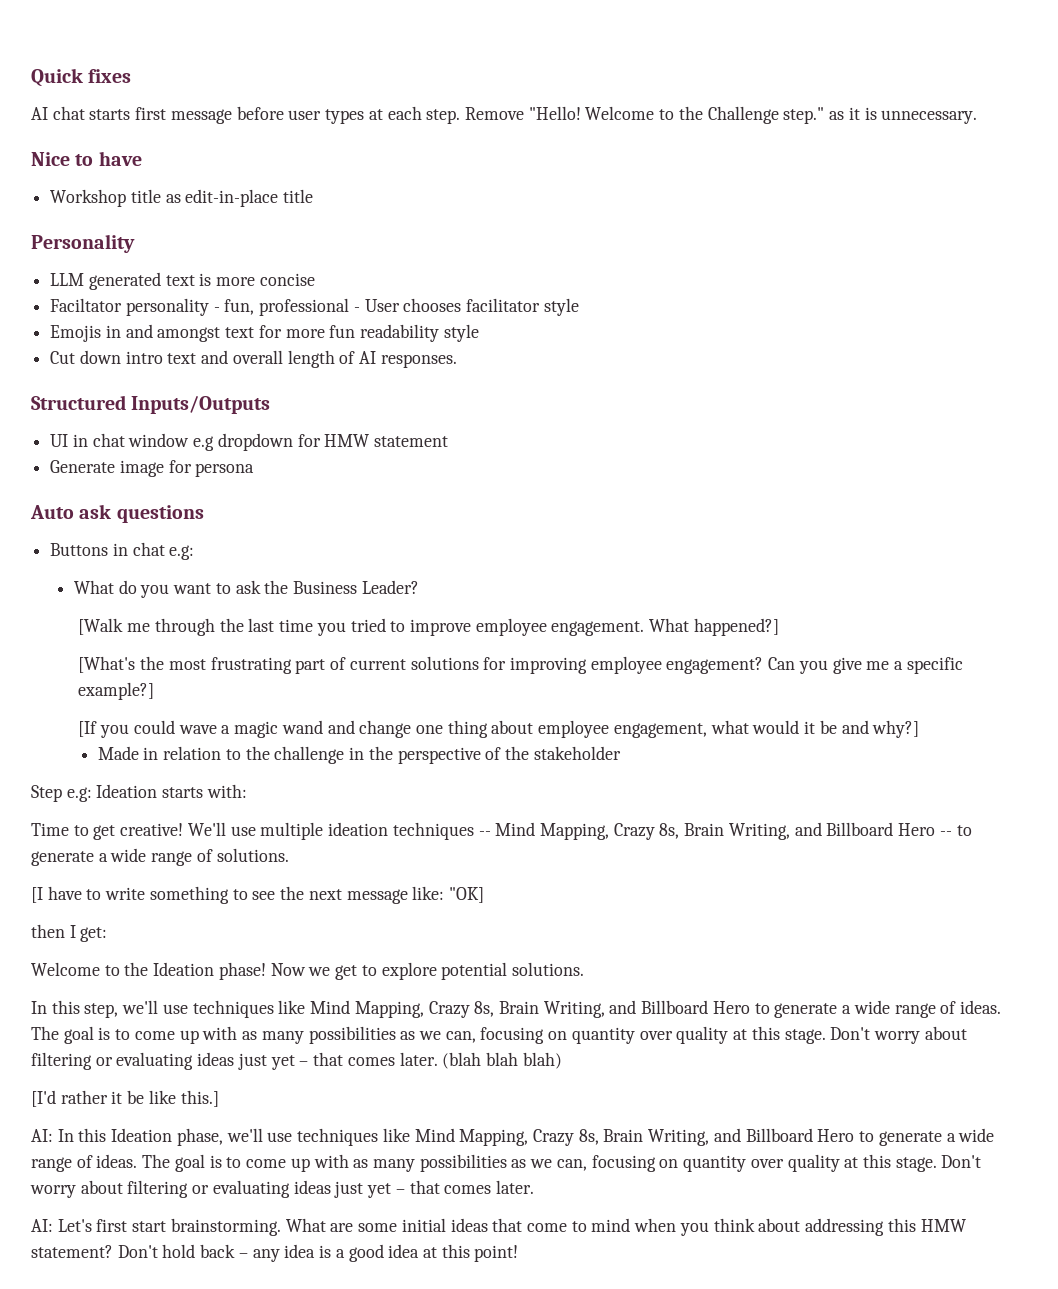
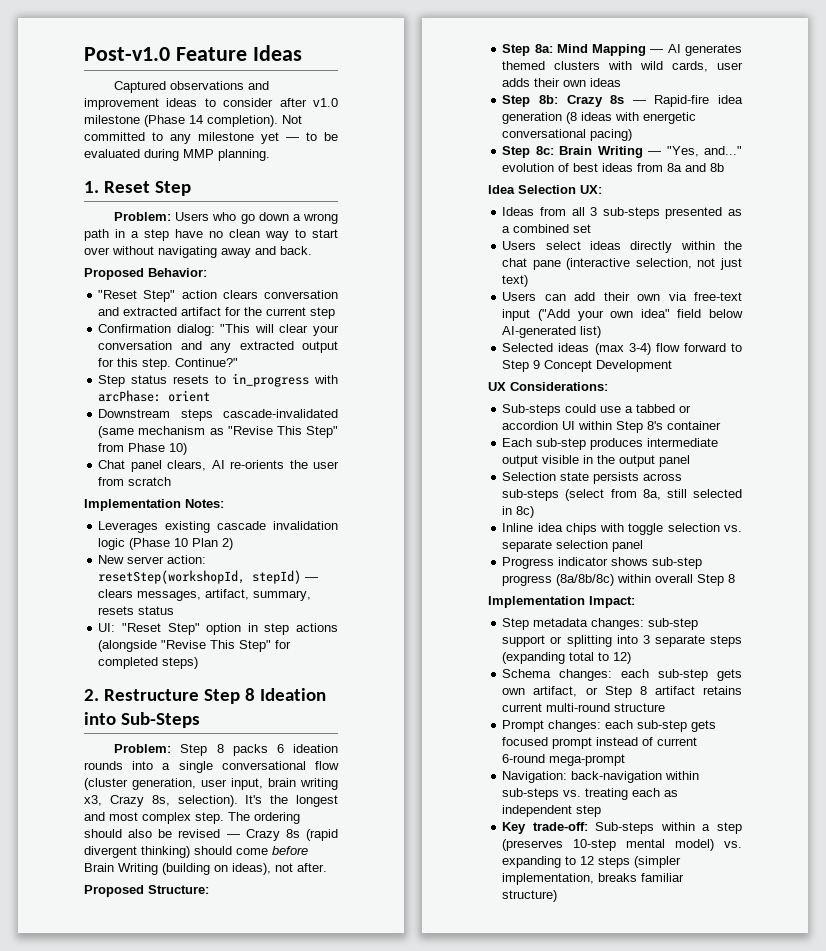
[31,68,132,87] [31,106,978,124] [31,151,142,166] [50,189,314,207] [31,234,135,253] [50,272,315,290] [50,298,579,316] [50,324,479,342] [50,350,457,368] [31,395,271,414] [50,433,449,451] [50,460,255,477] [30,504,204,523] [50,542,195,560] [73,580,419,598] [78,618,779,636] [78,656,963,674] [78,682,155,700] [78,720,920,738] [97,746,621,764] [31,784,247,802] [31,822,972,840] [31,848,289,866] [31,886,484,904] [31,924,108,942] [31,962,584,980] [31,1000,1001,1018] [31,1026,967,1044] [31,1052,562,1070] [31,1090,219,1107] [31,1128,995,1146] [31,1154,982,1172] [30,1180,534,1198] [31,1218,966,1236] [31,1244,519,1262] Quick fixes // AI chat starts first message before user types at each step. Remove "Hello! Welcome to the Challenge step." as it is unnecessary. // Nice to have // Workshop title as edit-in-place title // Personality // LLM generated text is more concise // Faciltator personality - fun, professional - User chooses facilitator style // Emojis in and amongst text for more fun readability style // Cut down intro text and overall length of AI responses. // Structured Inputs/Outputs // UI in chat window e.g dropdown for HMW statement // Generate image for persona // Auto ask questions // Buttons in chat e.g: // What do you want to ask the Business Leader? // [Walk me through the last time you tried to improve employee engagement. What happened?] // [What's the most frustrating part of current solutions for improving employee engagement? Can you give me a specific example?] // [If you could wave a magic wand and change one thing about employee engagement, what would it be and why?] // Made in relation to the challenge in the perspective of the stakeholder // Step e.g: Ideation starts with: // Time to get creative! We'll use multiple ideation techniques -- Mind Mapping, Crazy 8s, Brain Writing, and Billboard Hero -- to generate a wide range of solutions. // [I have to write something to see the next message like: "OK] // then I get: // Welcome to the Ideation phase! Now we get to explore potential solutions. // In this step, we'll use techniques like Mind Mapping, Crazy 8s, Brain Writing, and Billboard Hero to generate a wide range of ideas. The goal is to come up with as many possibilities as we can, focusing on quantity over quality at this stage. Don't worry about filtering or evaluating ideas just yet – that comes later. (blah blah blah) // [I'd rather it be like this.] // AI: In this Ideation phase, we'll use techniques like Mind Mapping, Crazy 8s, Brain Writing, and Billboard Hero to generate a wide range of ideas. The goal is to come up with as many possibilities as we can, focusing on quantity over quality at this stage. Don't worry about filtering or evaluating ideas just yet – that comes later. // AI: Let's first start brainstorming. What are some initial ideas that come to mind when you think about addressing this HMW statement? Don't hold back – any idea is a good idea at this point! -> [84,45,302,61] [114,81,270,93] [84,98,338,110] [84,115,302,127] [84,132,338,144] [84,149,270,161] [84,181,191,196] [114,212,338,224] [84,229,338,241] [84,246,312,258] [84,268,207,280] [98,290,338,302] [98,307,336,319] [98,324,339,336] [98,341,338,353] [98,358,239,370] [98,373,338,387] [98,390,211,402] [98,409,338,421] [98,426,338,438] [98,443,188,455] [98,460,339,472] [98,477,172,486] [84,499,224,511] [98,521,338,533] [98,538,234,550] [98,555,207,564] [98,570,319,584] [98,589,312,601] [98,606,175,615] [98,623,338,635] [98,640,292,652] [98,657,199,669] [84,688,326,704] [84,712,200,728] [114,744,338,756] [84,761,339,773] [84,778,338,790] [84,795,338,807] [84,812,300,824] [84,829,338,841] [84,846,308,858] [84,863,327,875] [84,885,209,897] [502,44,742,56] [502,61,743,72] [502,78,622,87] [502,95,743,107] [502,112,697,124] [502,129,633,141] [502,146,742,158] [502,163,725,172] [488,185,602,194] [502,207,742,219] [502,224,592,233] [502,241,742,253] [502,258,742,270] [502,275,529,287] [502,292,742,301] [502,309,743,321] [502,326,602,338] [502,343,742,355] [502,360,673,372] [488,382,608,391] [502,404,692,416] [502,421,722,433] [502,438,719,450] [502,455,691,467] [502,472,683,484] [502,489,742,501] [502,506,535,518] [502,523,742,535] [502,540,644,552] [502,557,703,569] [502,574,736,586] [488,596,635,608] [502,618,699,630] [502,635,742,647] [502,652,632,664] [502,669,742,681] [502,686,742,698] [502,703,666,712] [502,720,717,732] [502,737,698,749] [502,754,626,766] [502,771,700,783] [502,788,679,800] [502,805,602,817] [502,822,742,834] [502,839,742,851] [502,856,682,868] [502,873,685,885] [502,890,558,902] Post-v1.0 Feature Ideas // Captured observations and improvement ideas to consider after v1.0 milestone (Phase 14 completion). Not committed to any milestone yet — to be evaluated during MMP planning. // 1. Reset Step // Problem: Users who go down a wrong path in a step have no clean way to start over without navigating away and back. // Proposed Behavior: // "Reset Step" action clears conversation and extracted artifact for the current step // Confirmation dialog: "This will clear your conversation and any extracted output for this step. Continue?" // Step status resets to in_progress with arcPhase: orient // Downstream steps cascade-invalidated (same mechanism as "Revise This Step" from Phase 10) // Chat panel clears, AI re-orients the user from scratch // Implementation Notes: // Leverages existing cascade invalidation logic (Phase 10 Plan 2) // New server action: resetStep(workshopId, stepId) — clears messages, artifact, summary, resets status // UI: "Reset Step" option in step actions (alongside "Revise This Step" for completed steps) // 2. Restructure Step 8 Ideation into Sub-Steps // Problem: Step 8 packs 6 ideation rounds into a single conversational flow (cluster generation, user input, brain writing x3, Crazy 8s, selection). It's the longest and most complex step. The ordering should also be revised — Crazy 8s (rapid divergent thinking) should come before Brain Writing (building on ideas), not after. // Proposed Structure: // Step 8a: Mind Mapping — AI generates themed clusters with wild cards, user adds their own ideas // Step 8b: Crazy 8s — Rapid-fire idea generation (8 ideas with energetic conversational pacing) // Step 8c: Brain Writing — "Yes, and..." evolution of best ideas from 8a and 8b // Idea Selection UX: // Ideas from all 3 sub-steps presented as a combined set // Users select ideas directly within the chat pane (interactive selection, not just text) // Users can add their own via free-text input ("Add your own idea" field below AI-generated list) // Selected ideas (max 3-4) flow forward to Step 9 Concept Development // UX Considerations: // Sub-steps could use a tabbed or accordion UI within Step 8's container // Each sub-step produces intermediate output visible in the output panel // Selection state persists across sub-steps (select from 8a, still selected in 8c) // Inline idea chips with toggle selection vs. separate selection panel // Progress indicator shows sub-step progress (8a/8b/8c) within overall Step 8 // Implementation Impact: // Step metadata changes: sub-step support or splitting into 3 separate steps (expanding total to 12) // Schema changes: each sub-step gets own artifact, or Step 8 artifact retains current multi-round structure // Prompt changes: each sub-step gets focused prompt instead of current 6-round mega-prompt // Navigation: back-navigation within sub-steps vs. treating each as independent step // Key trade-off: Sub-steps within a step (preserves 10-step mental model) vs. expanding to 12 steps (simpler implementation, breaks familiar structure)

